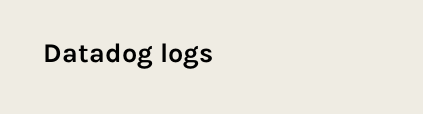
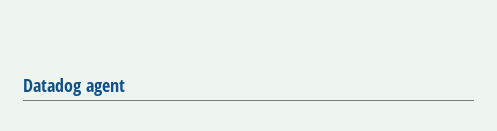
[160,43,214,69] logs -> [85,80,125,96] agent

